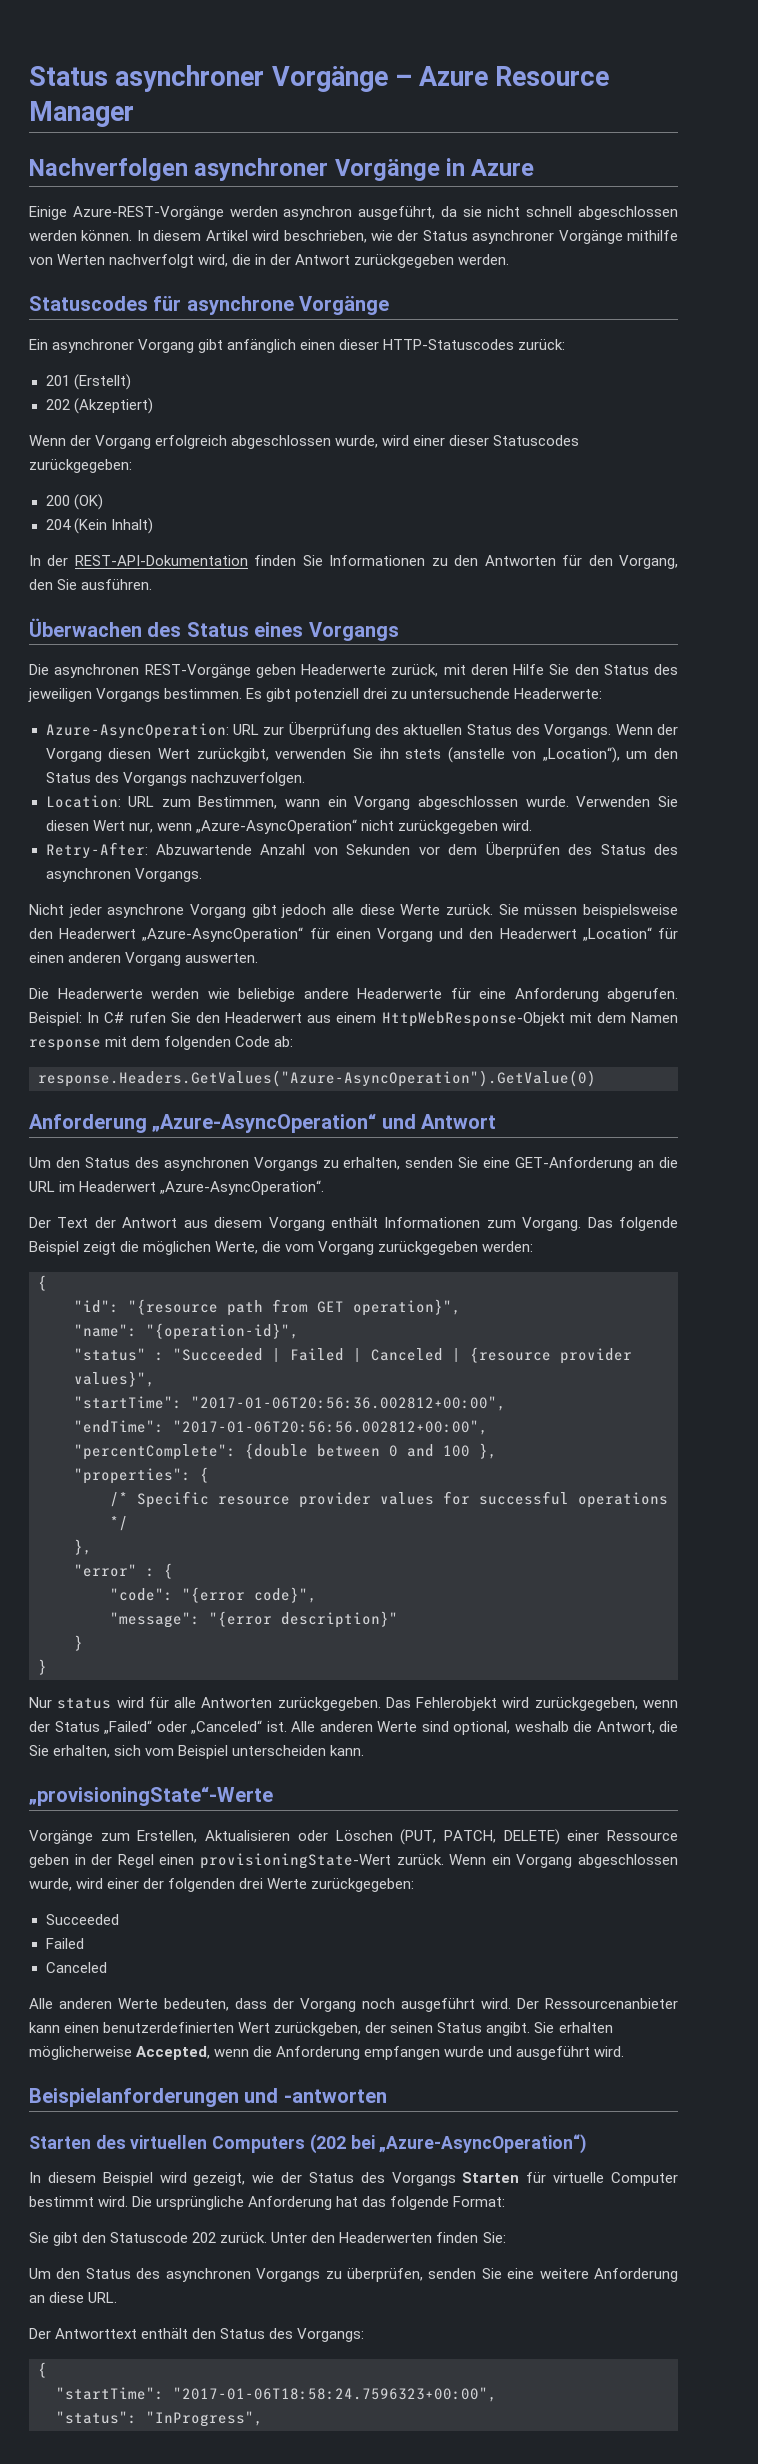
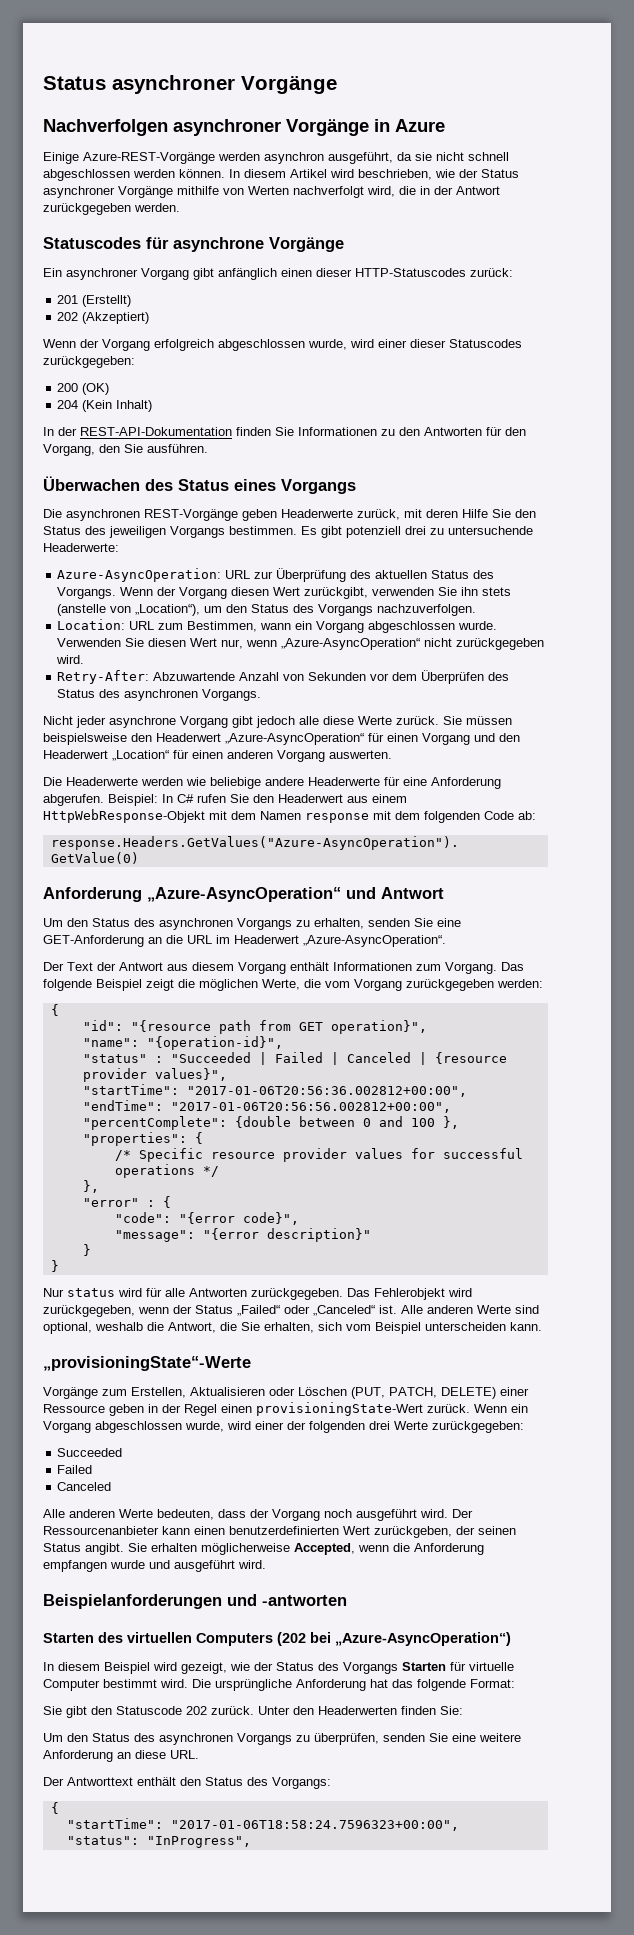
[29,65,610,92] [29,101,134,127] Status asynchroner Vorgänge – Azure Resource Manager -> [43,75,337,94] Status asynchroner Vorgänge

